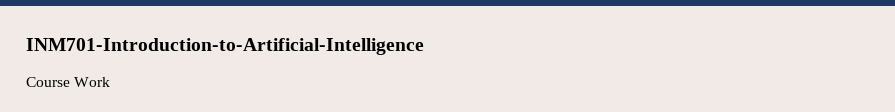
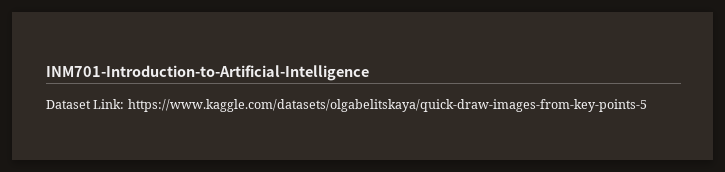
[26,77,111,87] Course Work -> [46,99,647,112] Dataset Link: https://www.kaggle.com/datasets/olgabelitskaya/quick-draw-images-from-key-points-5

